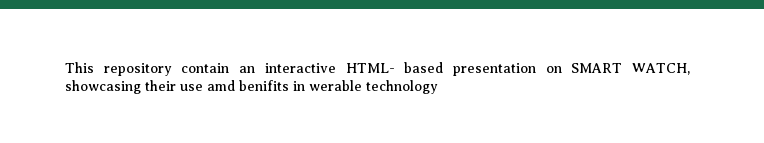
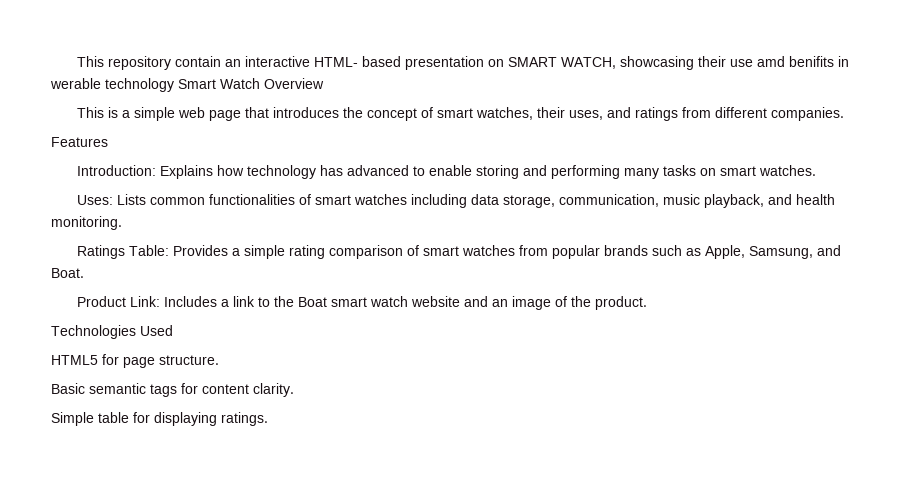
(438, 87) none -> [178,78,324,89] [77,107,845,121] [51,137,108,147] [77,165,817,179] [77,194,836,208] [51,216,122,230] [77,245,842,259] [51,268,84,278] [77,296,648,310] [51,325,173,339] [51,354,219,368] [51,383,294,397] [51,412,268,426] Smart Watch Overview // This is a simple web page that introduces the concept of smart watches, their uses, and ratings from different companies. // Features // Introduction: Explains how technology has advanced to enable storing and performing many tasks on smart watches. // Uses: Lists common functionalities of smart watches including data storage, communication, music playback, and health monitoring. // Ratings Table: Provides a simple rating comparison of smart watches from popular brands such as Apple, Samsung, and Boat. // Product Link: Includes a link to the Boat smart watch website and an image of the product. // Technologies Used // HTML5 for page structure. // Basic semantic tags for content clarity. // Simple table for displaying ratings.

